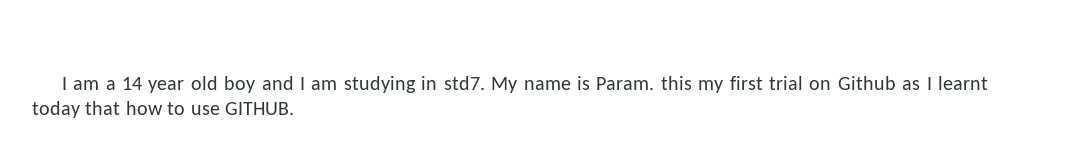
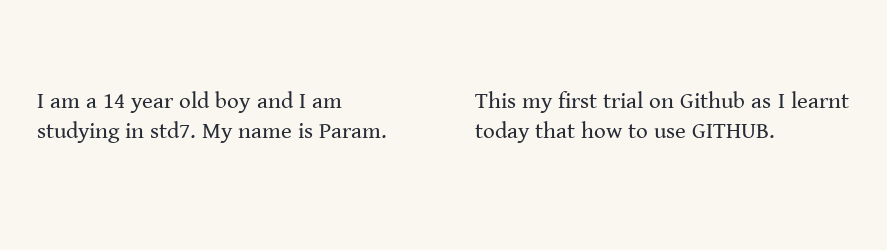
[660,76,692,90] this -> [475,91,516,108] This

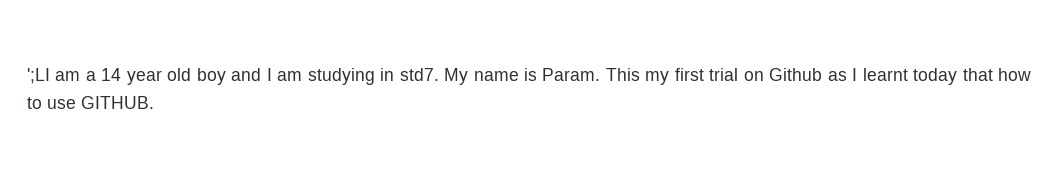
[37,94,44,108] I -> [27,68,50,84] ';LI

